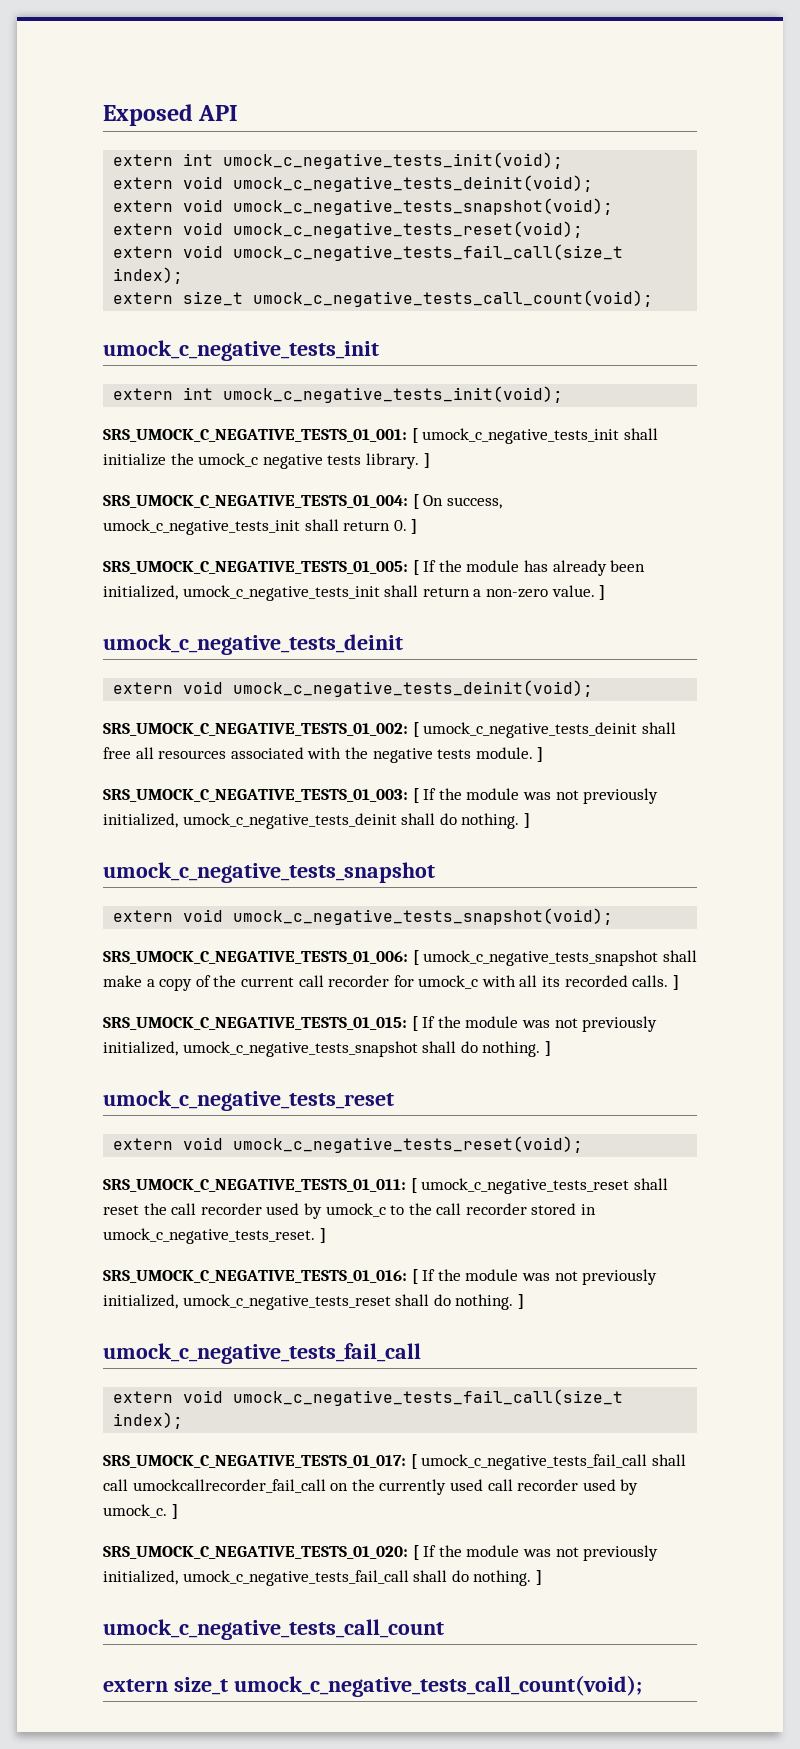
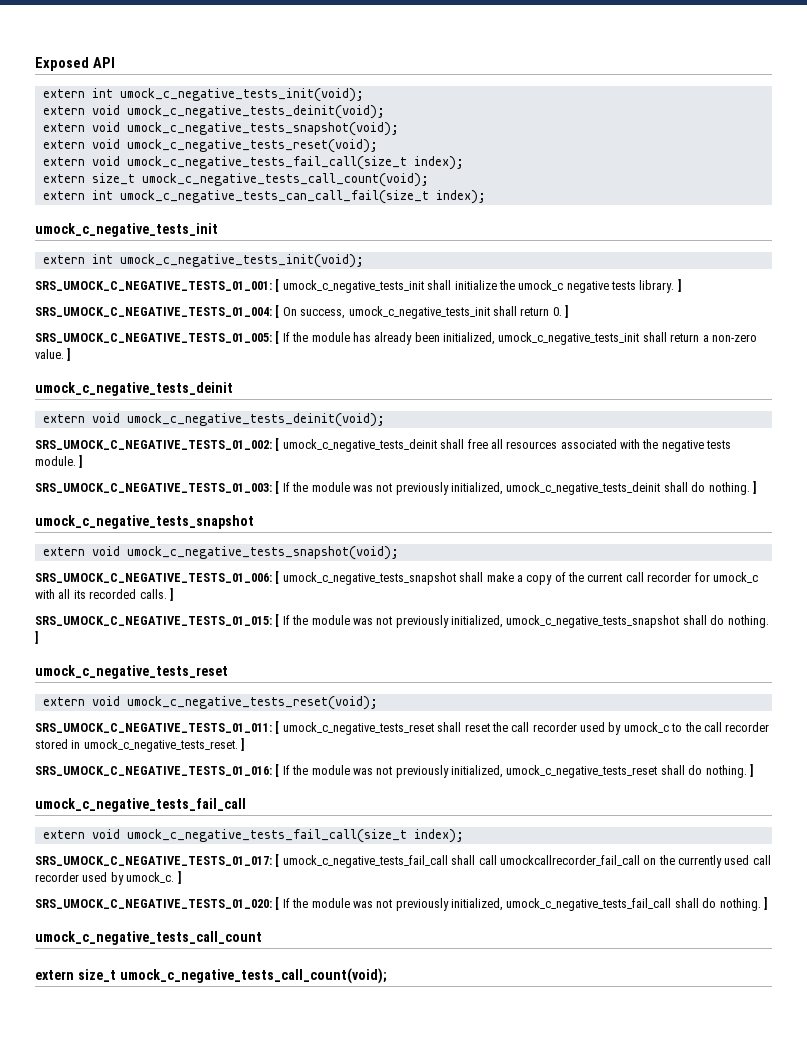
(654, 298) none -> [42,190,486,204] // extern int umock_c_negative_tests_can_call_fail(size_t index);

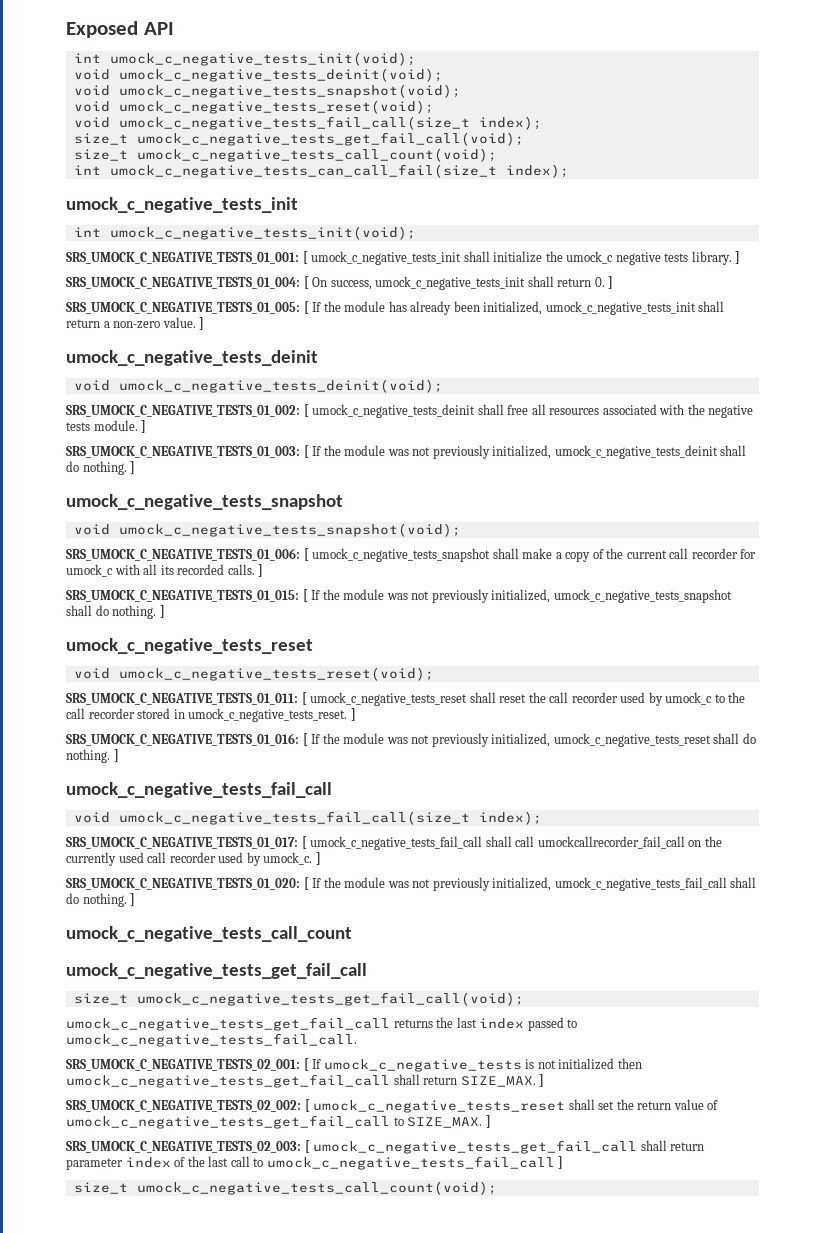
[42,88,364,102] [42,105,385,119] [42,122,399,136] [42,139,378,153] [42,156,464,170] [42,174,85,183] extern int umock_c_negative_tests_init(void); // extern void umock_c_negative_tests_deinit(void); // extern void umock_c_negative_tests_snapshot(void); // extern void umock_c_negative_tests_reset(void); // extern void umock_c_negative_tests_fail_call(size_t index); // extern -> [73,52,416,66] [73,68,443,82] [73,84,461,98] [73,100,434,114] [73,116,542,130] [73,132,524,146] int umock_c_negative_tests_init(void); // void umock_c_negative_tests_deinit(void); // void umock_c_negative_tests_snapshot(void); // void umock_c_negative_tests_reset(void); // void umock_c_negative_tests_fail_call(size_t index); // size_t umock_c_negative_tests_get_fail_call(void); //
[42,191,85,200] extern -> (497, 155) none
[42,255,85,264] extern -> (298, 205) none
[42,414,85,423] extern -> (318, 358) none
[42,547,85,556] extern -> (343, 502) none
[42,697,85,706] extern -> (313, 646) none
[42,830,85,839] extern -> (332, 790) none
[35,970,74,980] extern -> [66,963,367,979] [73,992,524,1006] [66,1017,578,1031] [66,1033,357,1047] [66,1058,642,1072] [66,1074,545,1088] [66,1099,719,1113] [66,1115,491,1129] [66,1140,705,1154] [66,1156,564,1170] umock_c_negative_tests_get_fail_call // size_t umock_c_negative_tests_get_fail_call(void); // umock_c_negative_tests_get_fail_call returns the last index passed to umock_c_negative_tests_fail_call. // SRS_UMOCK_C_NEGATIVE_TESTS_02_001: [ If umock_c_negative_tests is not initialized then umock_c_negative_tests_get_fail_call shall return SIZE_MAX. ] // SRS_UMOCK_C_NEGATIVE_TESTS_02_002: [ umock_c_negative_tests_reset shall set the return value of umock_c_negative_tests_get_fail_call to SIZE_MAX. ] // SRS_UMOCK_C_NEGATIVE_TESTS_02_003: [ umock_c_negative_tests_get_fail_call shall return parameter index of the last call to umock_c_negative_tests_fail_call ] //

